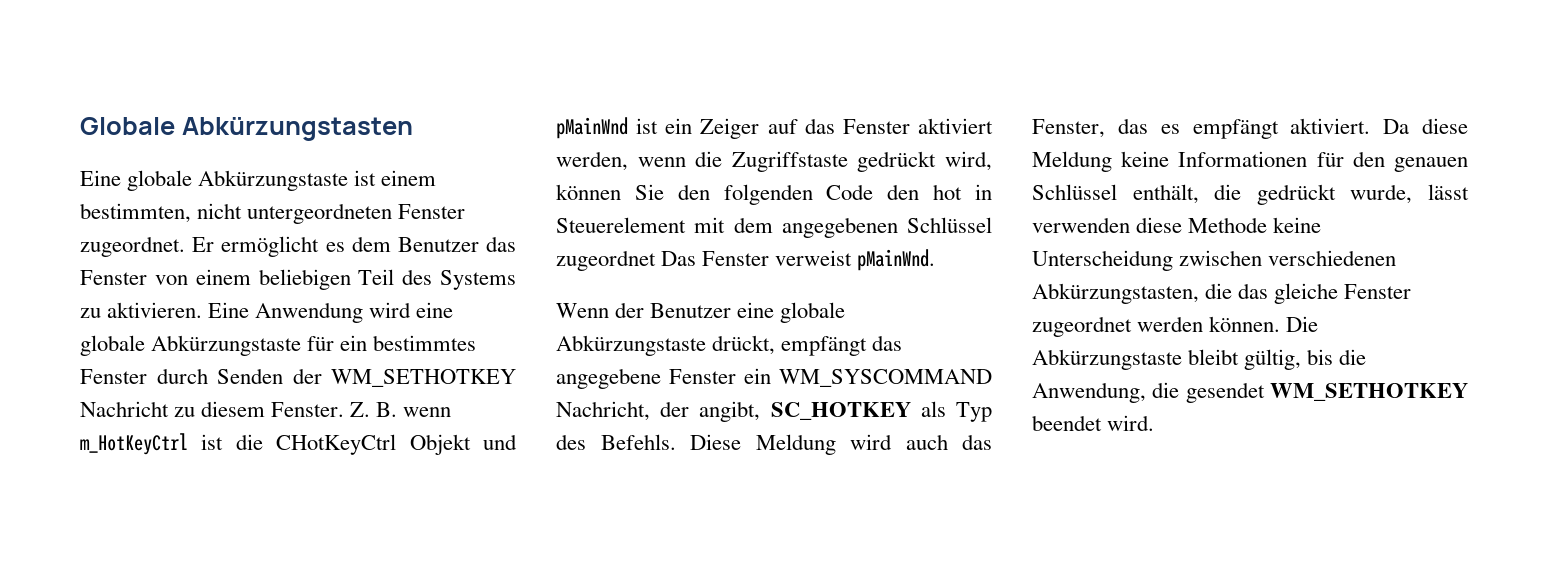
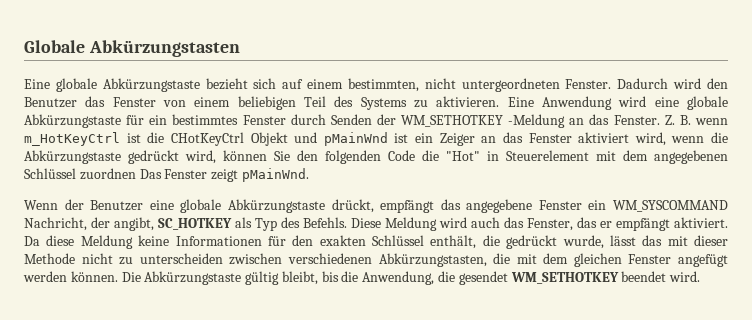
[354,170,377,186] ist -> [205,78,304,90] bezieht sich auf
[398,204,466,219] [80,236,391,257] Fenster zugeordnet. Er ermöglicht es dem -> [565,78,728,89] Fenster. Dadurch wird den
[80,401,266,417] Nachricht zu diesem -> [508,114,610,128] -Meldung an das
[767,119,798,134] auf -> [481,136,497,143] an
[556,151,628,171] werden, -> [634,132,666,146] wird,
[731,151,848,172] Zugriffstaste -> [24,150,121,164] Abkürzungstaste
[887,184,963,200] den hot -> [422,150,480,161] die "Hot"
[556,250,656,271] zugeordnet -> [79,168,136,180] zuordnen
[775,250,853,266] verweist -> [211,169,239,182] zeigt
[1160,124,1180,134] es -> [600,221,612,228] er
[1394,157,1468,172] genauen -> [319,235,366,246] exakten
[1032,217,1322,233] [1032,250,1397,271] [1032,283,1412,304] [1032,316,1132,337] verwenden diese Methode keine Unterscheidung zwischen verschiedenen Abkürzungstasten, die das gleiche Fenster zugeordnet -> [642,235,728,246] [24,253,729,267] das mit dieser Methode nicht zu unterscheiden zwischen verschiedenen Abkürzungstasten, die mit dem gleichen Fenster angefügt
[1188,349,1302,370] bleibt gültig, -> [245,271,318,285] gültig bleibt,

